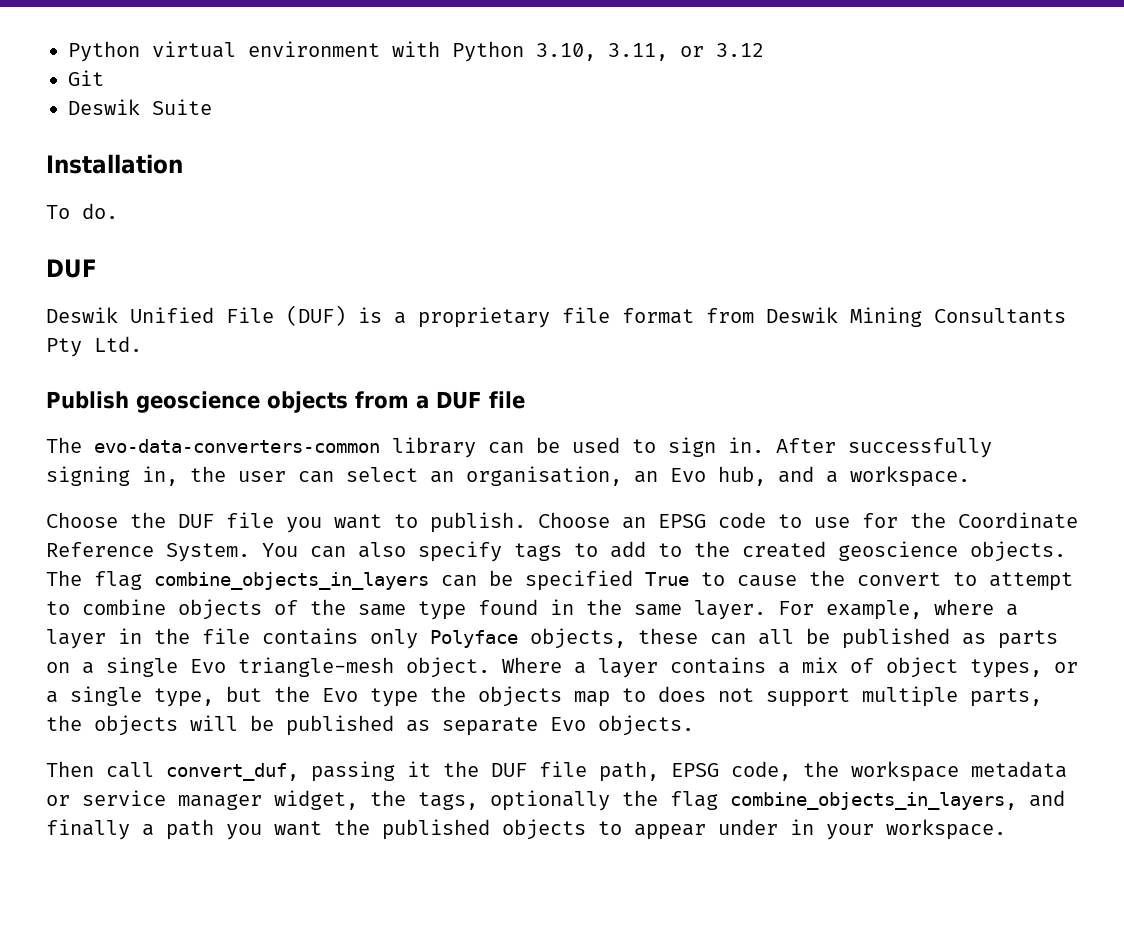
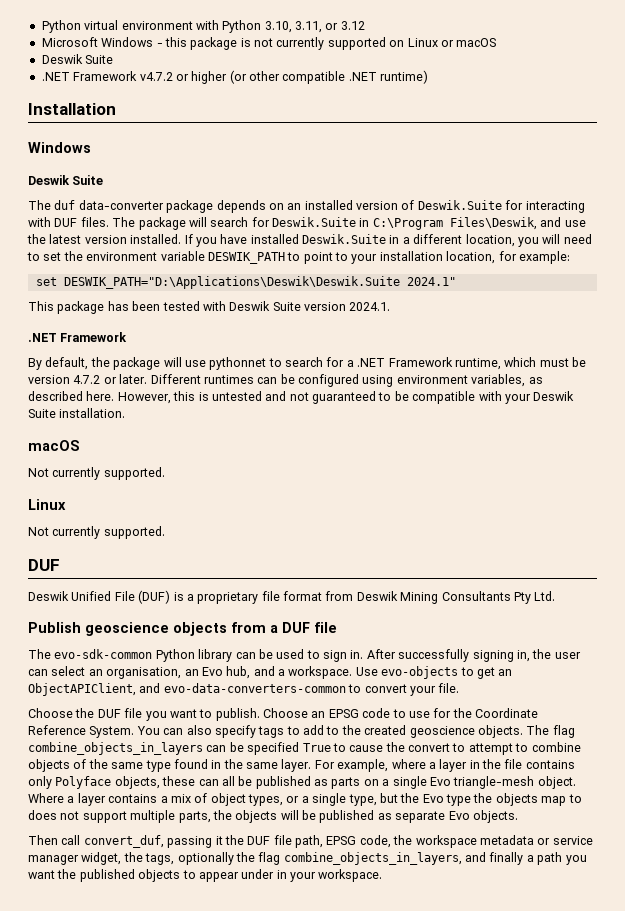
[68,70,104,86] [68,99,212,115] [46,154,183,174] [46,203,118,219] Git // Deswik Suite // Installation // To do. -> [41,37,497,50] [41,54,114,64] [41,70,429,84] [28,103,116,115] [28,142,91,153] [28,175,104,185] [28,200,585,213] [28,217,586,230] [27,234,592,247] [27,251,570,264] [35,276,456,289] [28,301,391,314] [28,332,128,342] [28,357,586,370] [28,374,543,387] [28,391,575,404] [28,408,126,418] [28,440,80,451] [28,467,165,480] [28,499,66,510] [28,526,165,539] Microsoft Windows - this package is not currently supported on Linux or macOS // Deswik Suite // .NET Framework v4.7.2 or higher (or other compatible .NET runtime) // Installation // Windows // Deswik Suite // The duf data-converter package depends on an installed version of Deswik.Suite for interacting with DUF files. The package will search for Deswik.Suite in C:\Program Files\Deswik, and use the latest version installed. If you have installed Deswik.Suite in a different location, you will need to set the environment variable DESWIK_PATH to point to your installation location, for example: // set DESWIK_PATH="D:\Applications\Deswik\Deswik.Suite 2024.1" // This package has been tested with Deswik Suite version 2024.1. // .NET Framework // By default, the package will use pythonnet to search for a .NET Framework runtime, which must be version 4.7.2 or later. Different runtimes can be configured using environment variables, as described here. However, this is untested and not guaranteed to be compatible with your Deswik Suite installation. // macOS // Not currently supported. // Linux // Not currently supported.
[94,439,380,453] evo-data-converters-common -> [54,649,195,662] evo-sdk-common Python
(970, 476) none -> [355,666,513,679] [28,683,460,696] Use evo-objects to get an ObjectAPIClient, and evo-data-converters-common to convert your file.

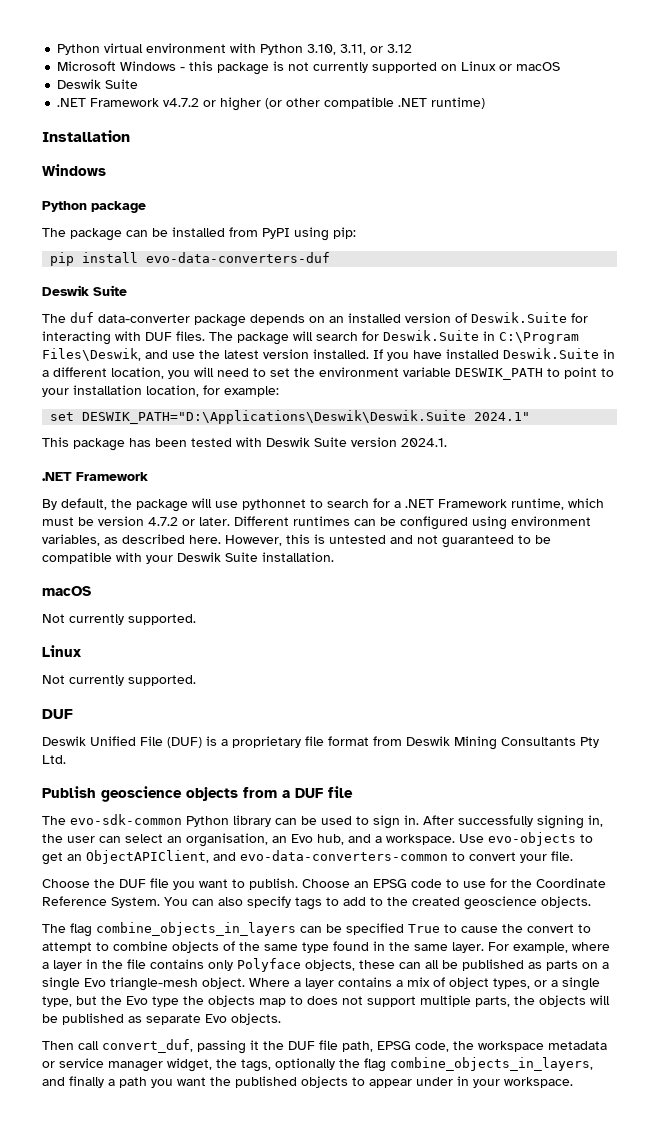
(91, 147) none -> [42,201,146,213] [42,227,356,241] [50,252,331,266] // Python package // The package can be installed from PyPI using pip: // pip install evo-data-converters-duf
(523, 731) none -> (591, 902) //

